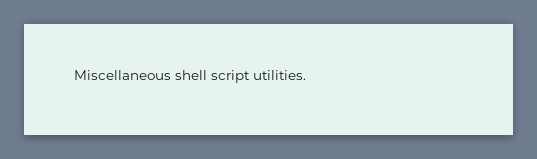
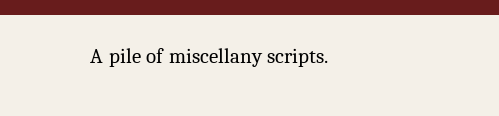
[74,70,306,83] Miscellaneous shell script utilities. -> [90,48,329,67] A pile of miscellany scripts.

